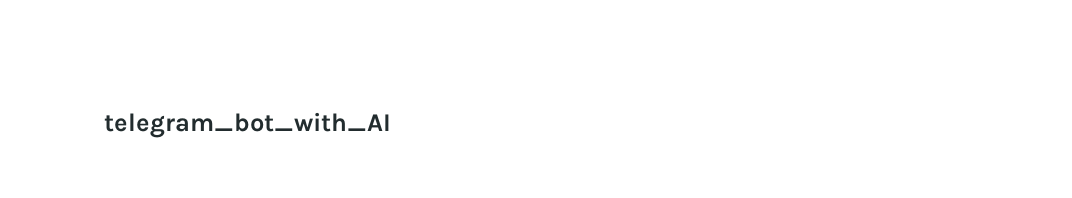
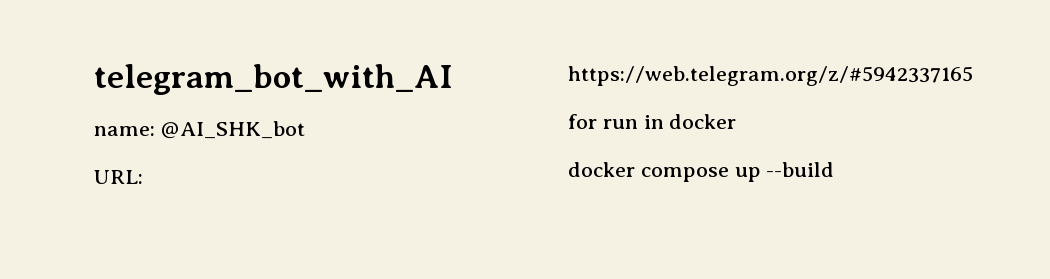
(391, 125) none -> [94,121,305,139] [94,170,143,184] [568,66,973,86] [568,114,737,129] [568,162,835,182] // name: @AI_SHK_bot // URL: https://web.telegram.org/z/#5942337165 // for run in docker // docker compose up --build

